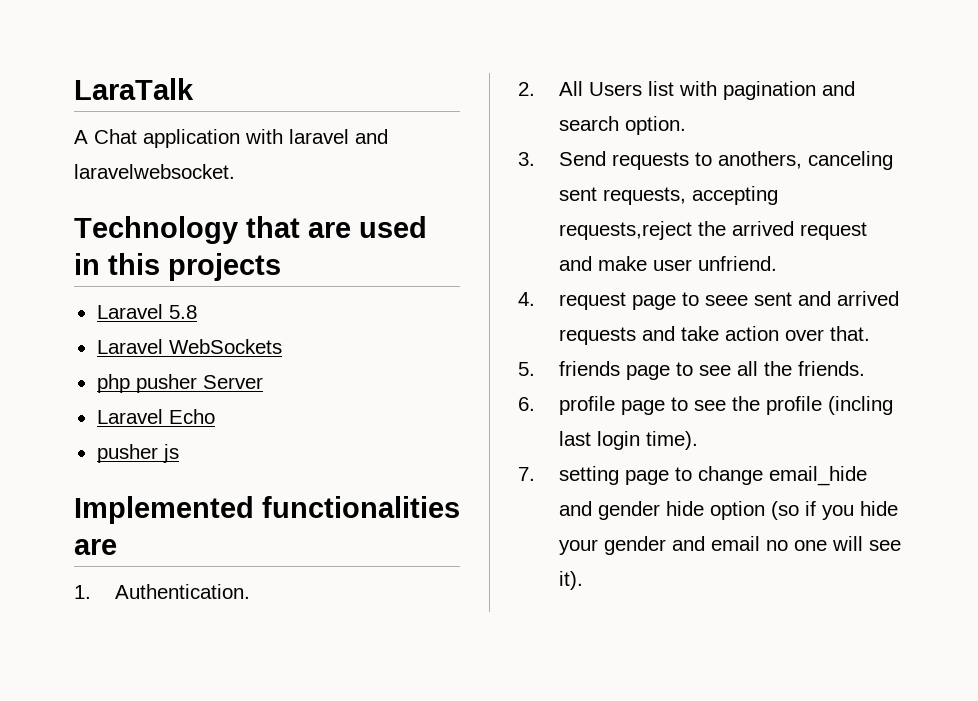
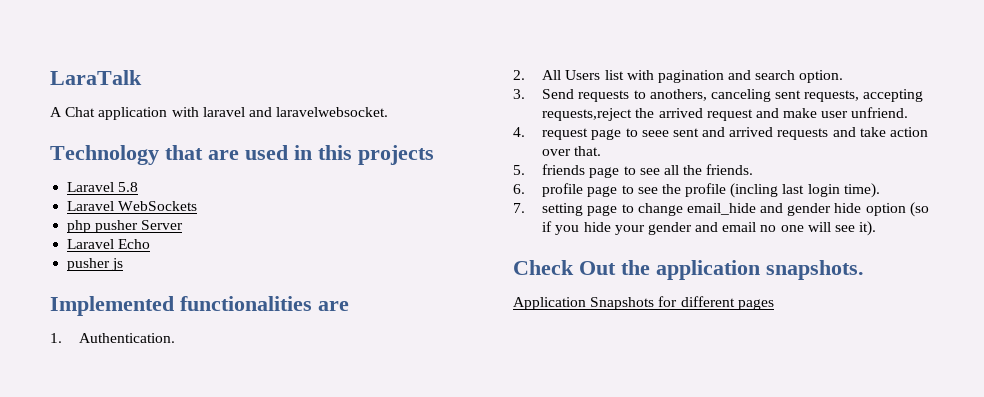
(583, 580) none -> [513,260,864,280] [513,296,774,310] // Check Out the application snapshots. // Application Snapshots for different pages

